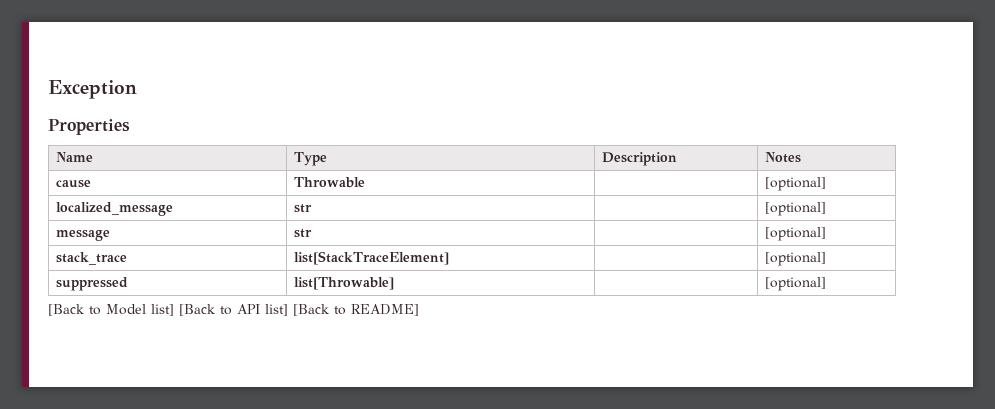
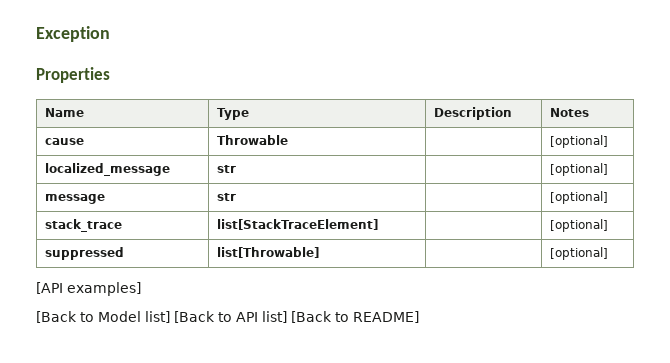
(826, 284) none -> [36,282,141,296] // [API examples]

